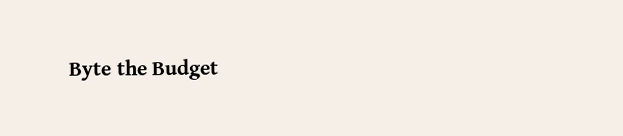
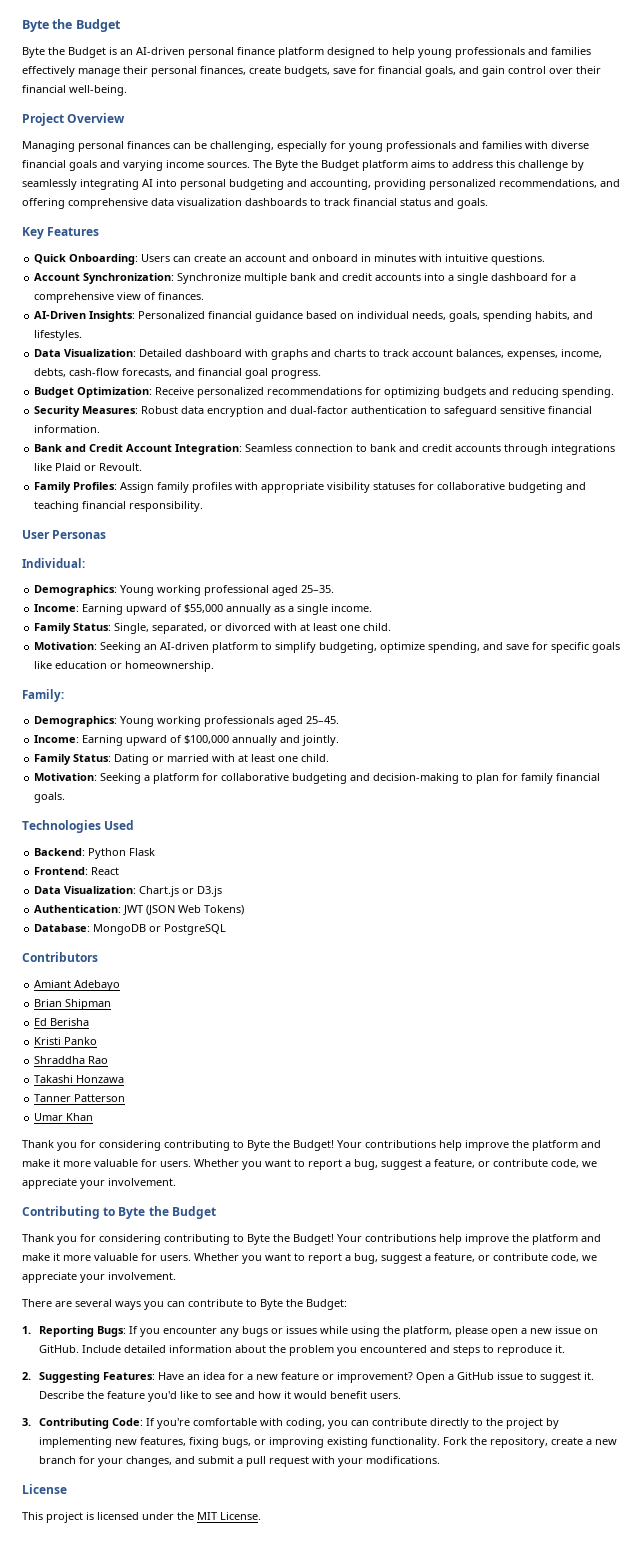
[68,58,220,81] Byte the Budget -> [22,19,121,32] [22,47,591,58] [22,66,601,77] [22,85,127,96] [22,113,126,126] [22,141,589,152] [22,160,584,171] [22,179,620,190] [22,198,488,209] [22,227,100,239] [34,254,546,265] [34,273,577,284] [34,292,205,303] [34,311,594,322] [34,330,83,341] [34,349,603,360] [34,368,322,379] [34,387,615,398] [34,406,593,417] [34,425,101,433] [34,444,616,455] [34,463,143,471] [34,482,587,493] [34,501,204,512] [22,530,107,539] [22,558,85,568] [34,585,335,596] [34,604,373,615] [34,623,392,634] [34,642,621,653] [34,661,215,672] [22,689,64,702] [34,716,340,727] [34,735,340,746] [34,754,330,765] [34,773,601,784] [34,792,66,803] [22,820,135,833] [34,848,156,859] [34,867,120,875] [34,886,223,897] [34,905,245,915] [34,924,227,935] [22,952,98,962] [34,980,121,991] [34,999,112,1010] [34,1018,90,1026] [34,1037,98,1045] [34,1056,109,1064] [34,1075,125,1083] [34,1094,126,1102] [34,1113,94,1121] [22,1140,601,1151] [22,1159,597,1170] [22,1178,176,1189] [22,1206,216,1219] [22,1234,601,1245] [22,1253,597,1264] [22,1272,176,1283] [22,1299,347,1310] [22,1326,599,1337] [39,1345,566,1356] [22,1372,595,1383] [39,1391,402,1402] [22,1418,560,1429] [39,1437,618,1448] [39,1456,441,1467] [22,1484,67,1494] [22,1512,261,1523] Byte the Budget // Byte the Budget is an AI-driven personal finance platform designed to help young professionals and families effectively manage their personal finances, create budgets, save for financial goals, and gain control over their financial well-being. // Project Overview // Managing personal finances can be challenging, especially for young professionals and families with diverse financial goals and varying income sources. The Byte the Budget platform aims to address this challenge by seamlessly integrating AI into personal budgeting and accounting, providing personalized recommendations, and offering comprehensive data visualization dashboards to track financial status and goals. // Key Features // Quick Onboarding: Users can create an account and onboard in minutes with intuitive questions. // Account Synchronization: Synchronize multiple bank and credit accounts into a single dashboard for a comprehensive view of finances. // AI-Driven Insights: Personalized financial guidance based on individual needs, goals, spending habits, and lifestyles. // Data Visualization: Detailed dashboard with graphs and charts to track account balances, expenses, income, debts, cash-flow forecasts, and financial goal progress. // Budget Optimization: Receive personalized recommendations for optimizing budgets and reducing spending. // Security Measures: Robust data encryption and dual-factor authentication to safeguard sensitive financial information. // Bank and Credit Account Integration: Seamless connection to bank and credit accounts through integrations like Plaid or Revoult. // Family Profiles: Assign family profiles with appropriate visibility statuses for collaborative budgeting and teaching financial responsibility. // User Personas // Individual: // Demographics: Young working professional aged 25–35. // Income: Earning upward of $55,000 annually as a single income. // Family Status: Single, separated, or divorced with at least one child. // Motivation: Seeking an AI-driven platform to simplify budgeting, optimize spending, and save for specific goals like education or homeownership. // Family: // Demographics: Young working professionals aged 25–45. // Income: Earning upward of $100,000 annually and jointly. // Family Status: Dating or married with at least one child. // Motivation: Seeking a platform for collaborative budgeting and decision-making to plan for family financial goals. // Technologies Used // Backend: Python Flask // Frontend: React // Data Visualization: Chart.js or D3.js // Authentication: JWT (JSON Web Tokens) // Database: MongoDB or PostgreSQL // Contributors // Amiant Adebayo // Brian Shipman // Ed Berisha // Kristi Panko // Shraddha Rao // Takashi Honzawa // Tanner Patterson // Umar Khan // Thank you for considering contributing to Byte the Budget! Your contributions help improve the platform and make it more valuable for users. Whether you want to report a bug, suggest a feature, or contribute code, we appreciate your involvement. // Contributing to Byte the Budget // Thank you for considering contributing to Byte the Budget! Your contributions help improve the platform and make it more valuable for users. Whether you want to report a bug, suggest a feature, or contribute code, we appreciate your involvement. // There are several ways you can contribute to Byte the Budget: // 1. Reporting Bugs: If you encounter any bugs or issues while using the platform, please open a new issue on GitHub. Include detailed information about the problem you encountered and steps to reproduce it. // 2. Suggesting Features: Have an idea for a new feature or improvement? Open a GitHub issue to suggest it. Describe the feature you'd like to see and how it would benefit users. // 3. Contributing Code: If you're comfortable with coding, you can contribute directly to the project by implementing new features, fixing bugs, or improving existing functionality. Fork the repository, create a new branch for your changes, and submit a pull request with your modifications. // License // This project is licensed under the MIT License.

